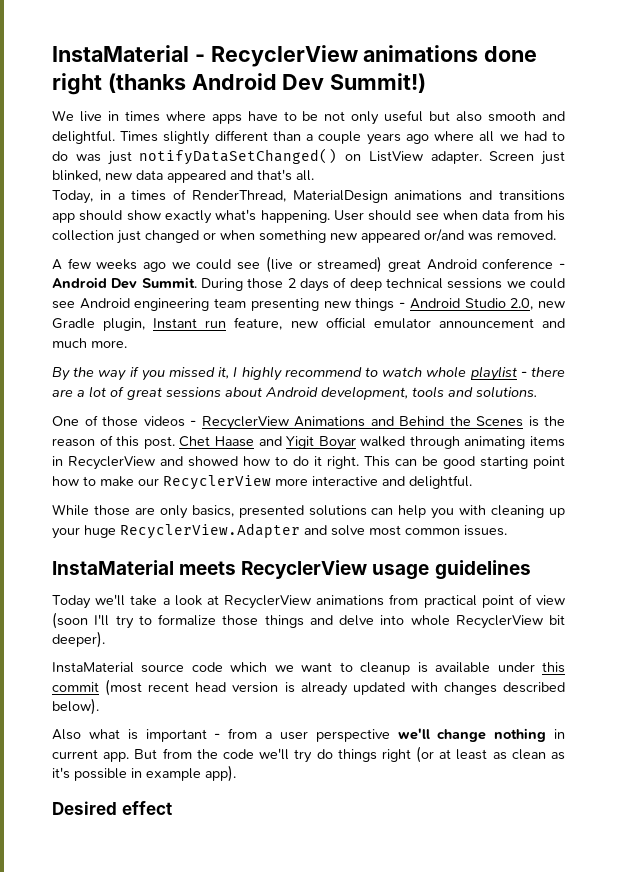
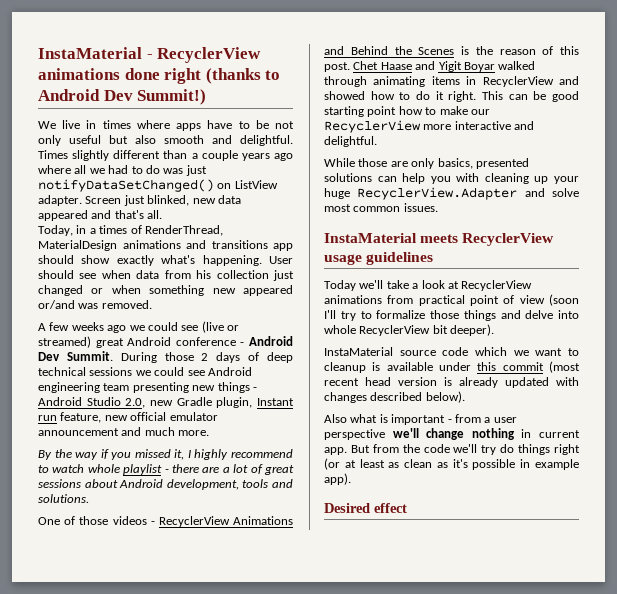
(186, 83) none -> [265,70,281,80] to

